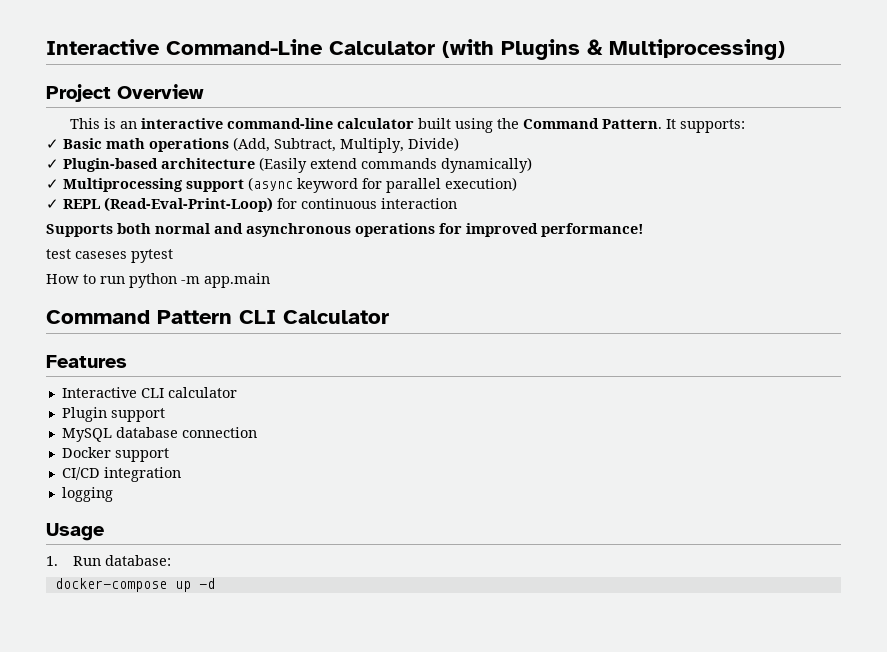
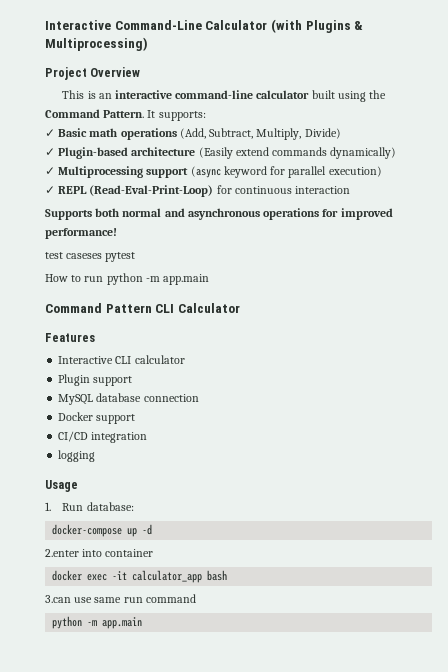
(215, 583) none -> [45,549,154,557] [52,570,228,583] [45,594,196,603] [52,616,143,629] // 2.enter into container // docker exec -it calculator_app bash // 3.can use same run command // python -m app.main

